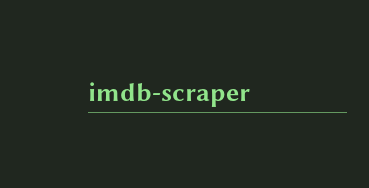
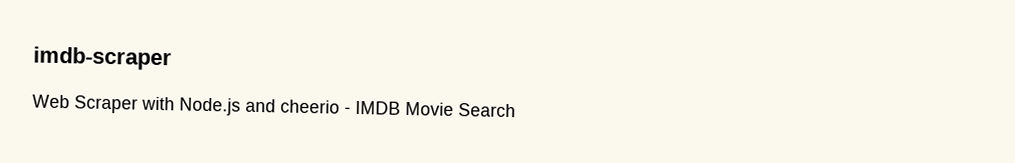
(250, 94) none -> [32,94,516,118] // Web Scraper with Node.js and cheerio - IMDB Movie Search

